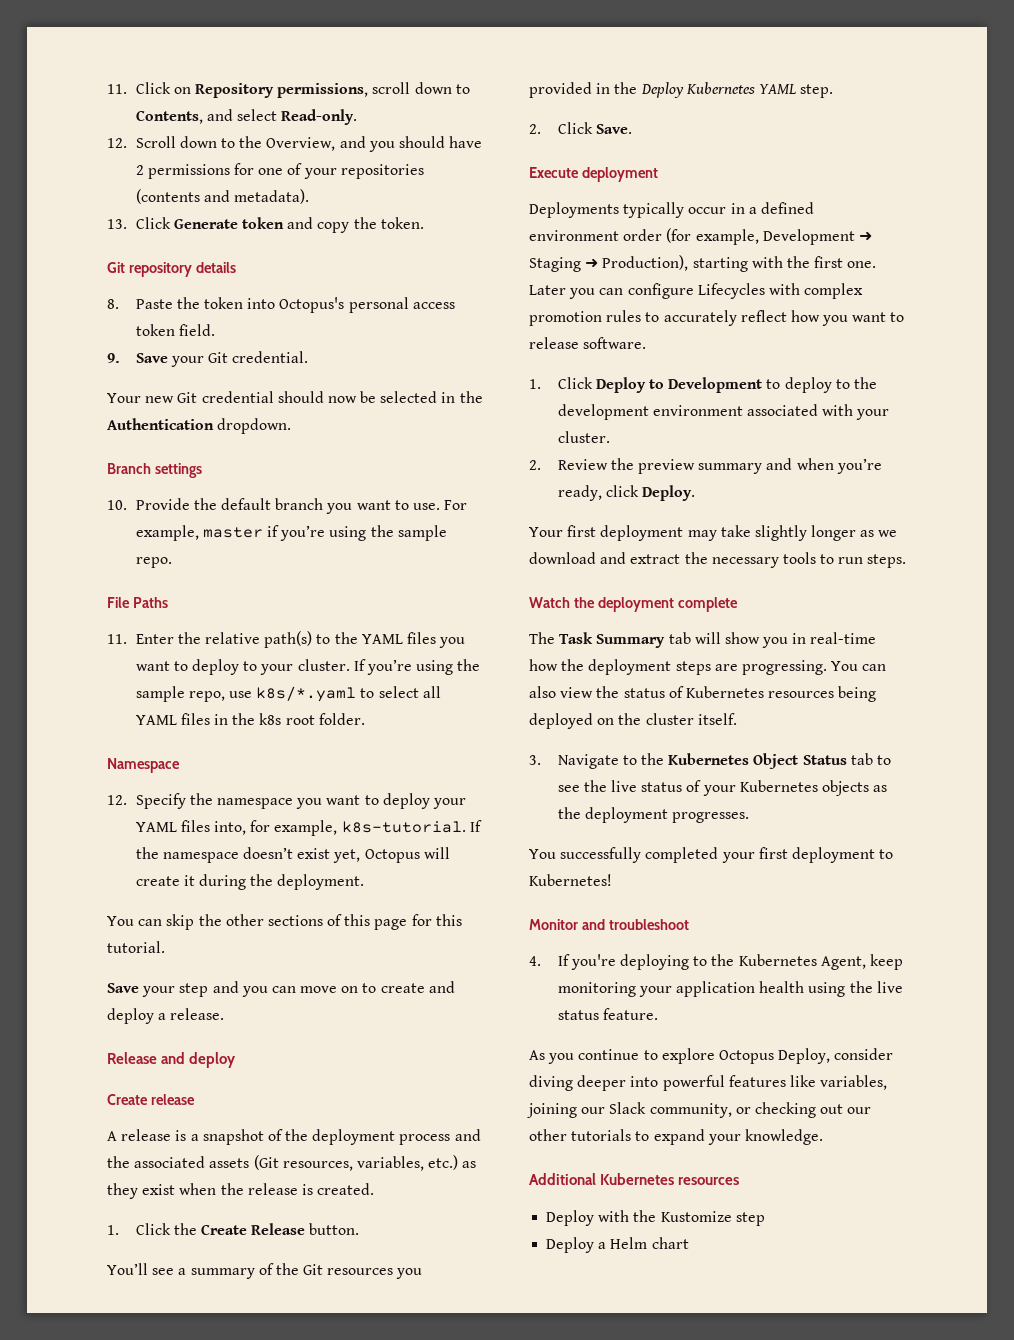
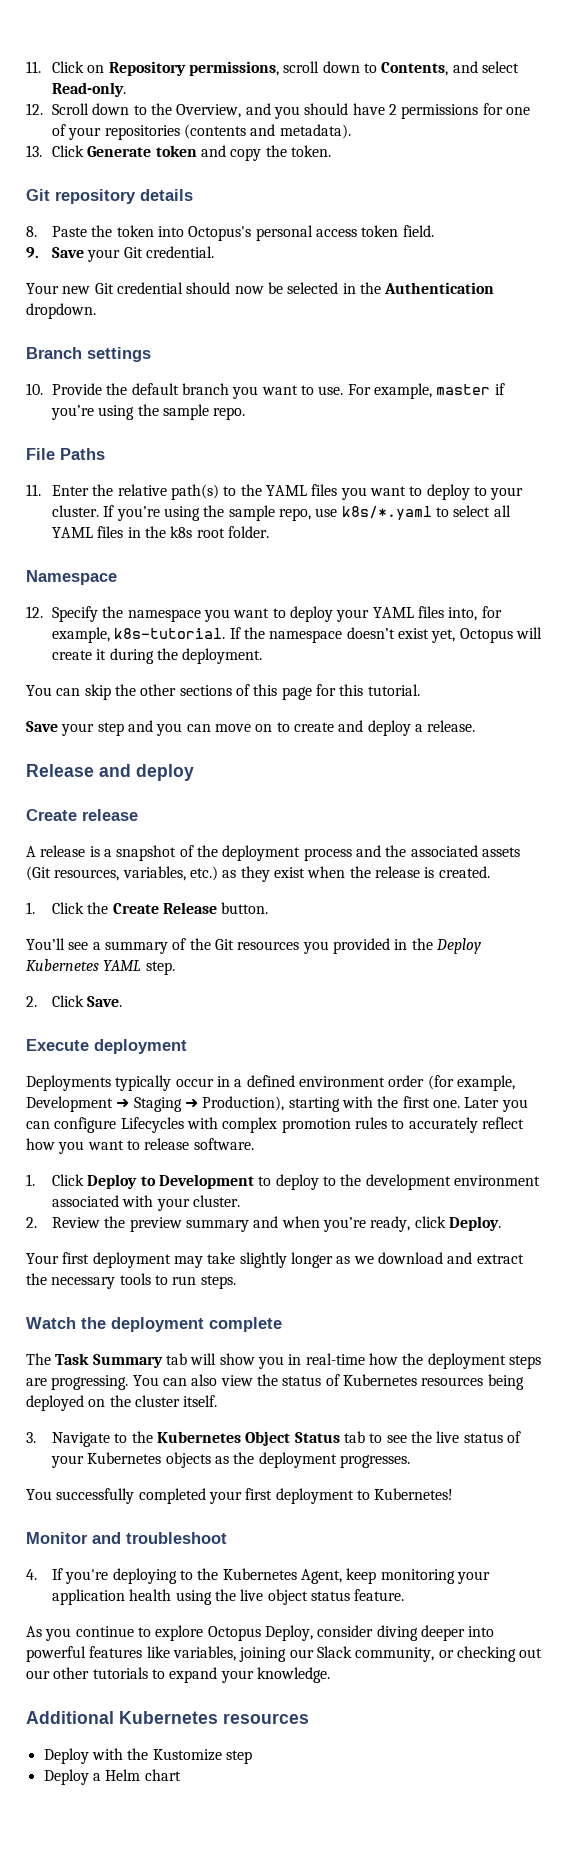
(903, 987) none -> [267,1589,308,1605] object

